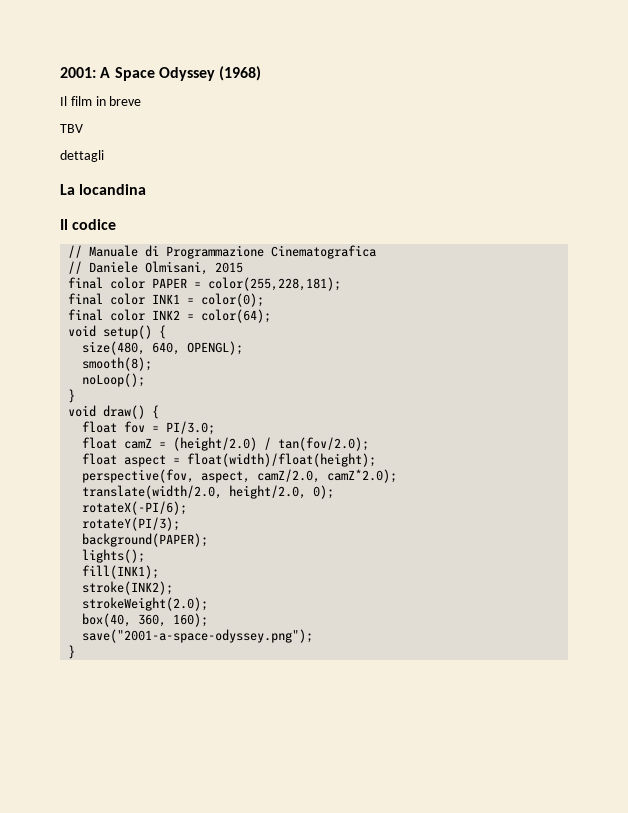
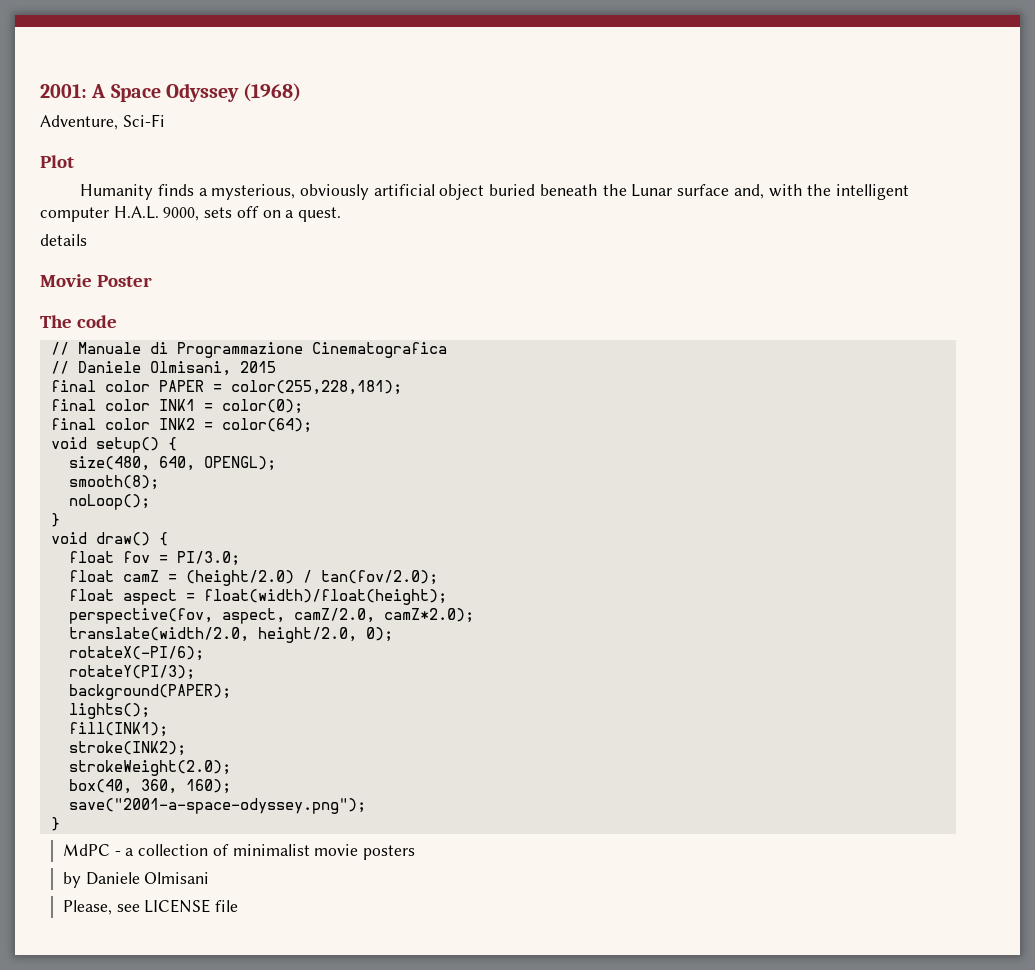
[60,96,142,106] [60,124,83,133] [60,150,104,162] [60,184,147,195] [60,219,117,230] Il film in breve // TBV // dettagli // La locandina // Il codice -> [40,114,165,130] [40,155,74,168] [80,184,909,200] [40,206,342,222] [40,234,87,246] [40,274,152,287] [40,315,117,328] Adventure, Sci-Fi // Plot // Humanity finds a mysterious, obviously artificial object buried beneath the Lunar surface and, with the intelligent computer H.A.L. 9000, sets off on a quest. // details // Movie Poster // The code
(76, 652) none -> [62,844,416,860] [62,872,210,888] [62,899,239,915] // MdPC - a collection of minimalist movie posters // by Daniele Olmisani // Please, see LICENSE file

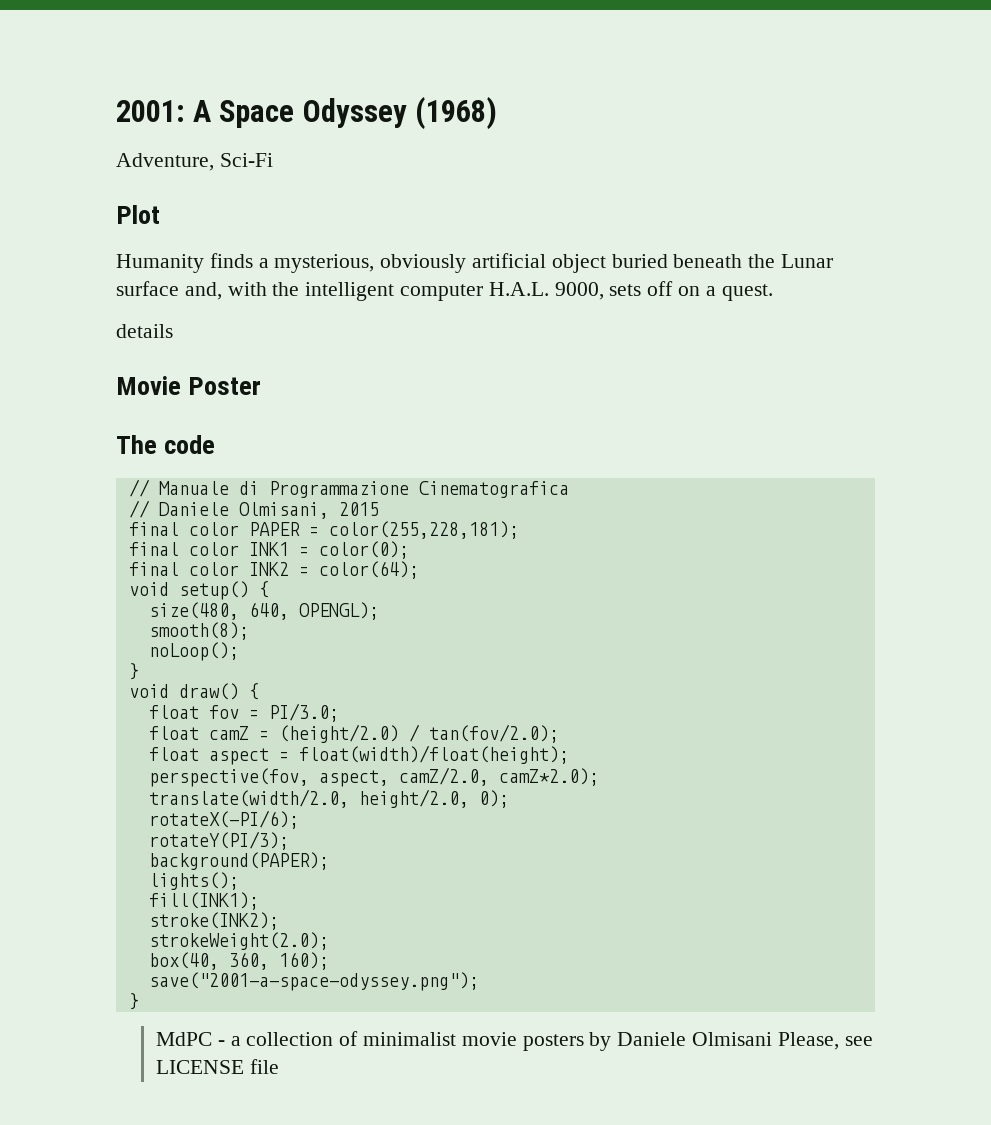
(416, 852) // -> (584, 1042) none
(210, 878) // -> (772, 1039) none

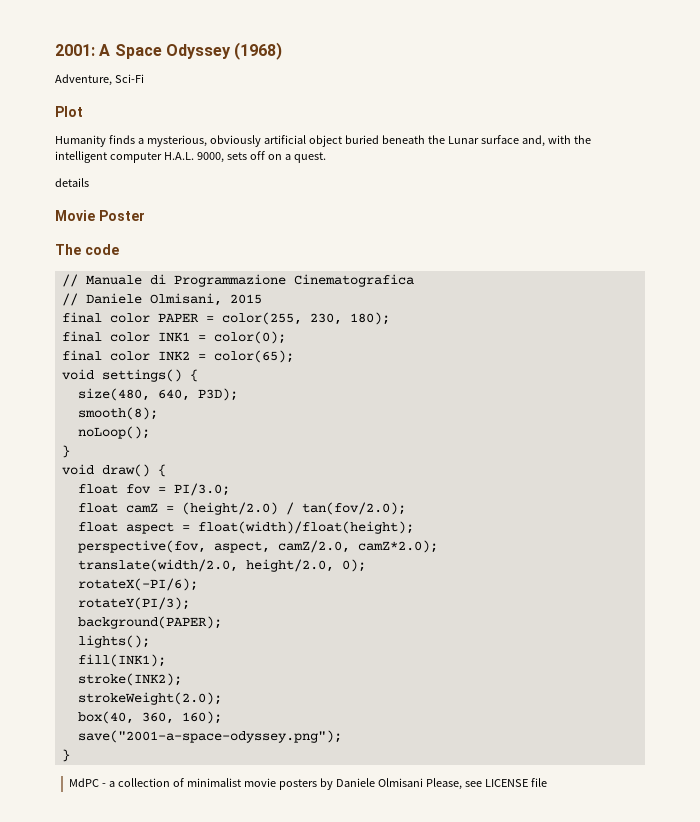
[328,521,519,539] color(255,228,181); -> [221,312,390,325] color(255, 230, 180);
[318,561,419,579] [128,581,249,600] color(64); // void setup() -> [213,350,294,363] [61,369,182,382] color(65); // void settings()
[298,602,379,620] OPENGL); -> [197,388,238,401] P3D);

